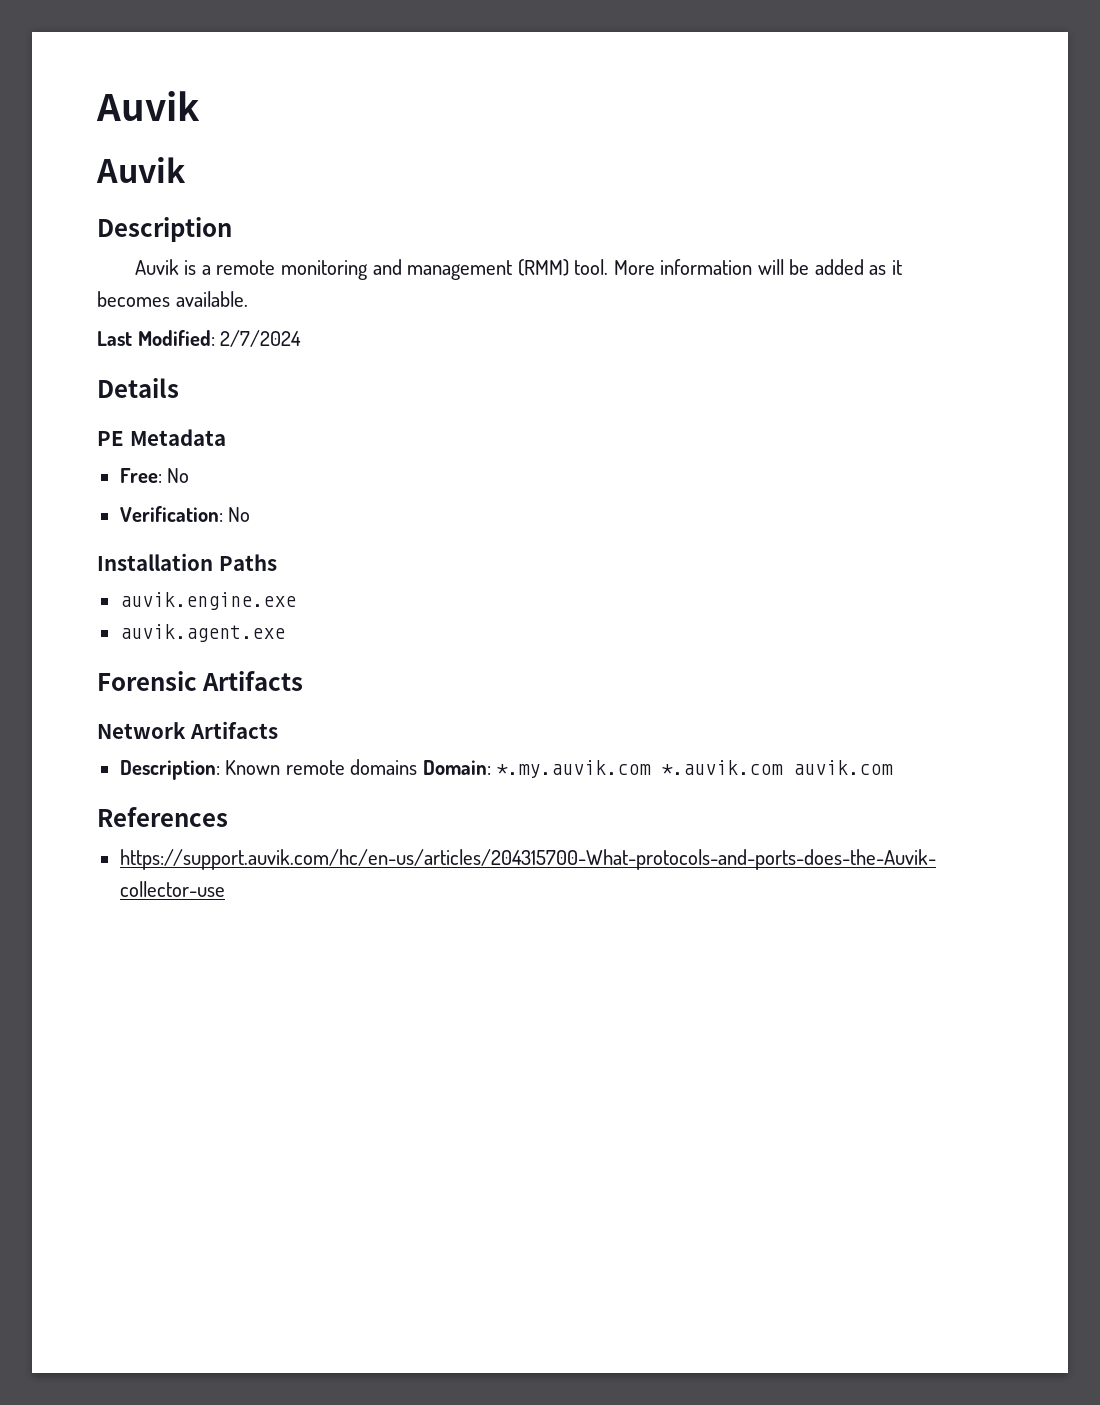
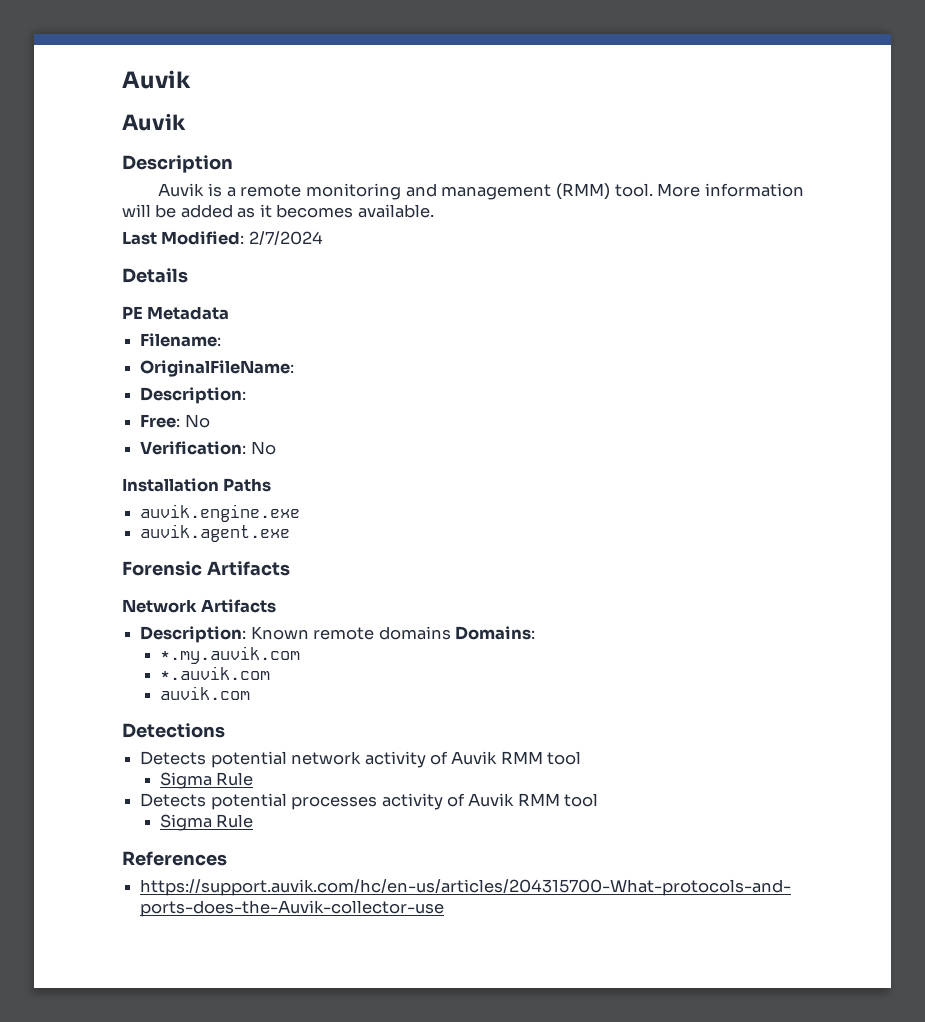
(226, 437) none -> [140,333,222,347] [140,360,295,377] [140,387,247,404] // Filename: // OriginalFileName: // Description:
[422,760,491,775] Domain: -> [454,626,535,640] Domains: //
(652, 769) none -> (300, 655) //
(784, 767) none -> (270, 673) //
(894, 767) none -> [122,723,225,738] [140,751,582,768] [159,772,254,789] [140,793,599,810] [159,814,254,831] // Detections // Detects potential network activity of Auvik RMM tool // Sigma Rule // Detects potential processes activity of Auvik RMM tool // Sigma Rule

